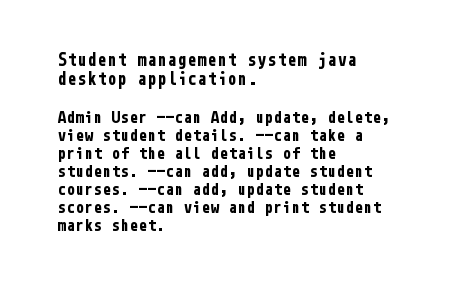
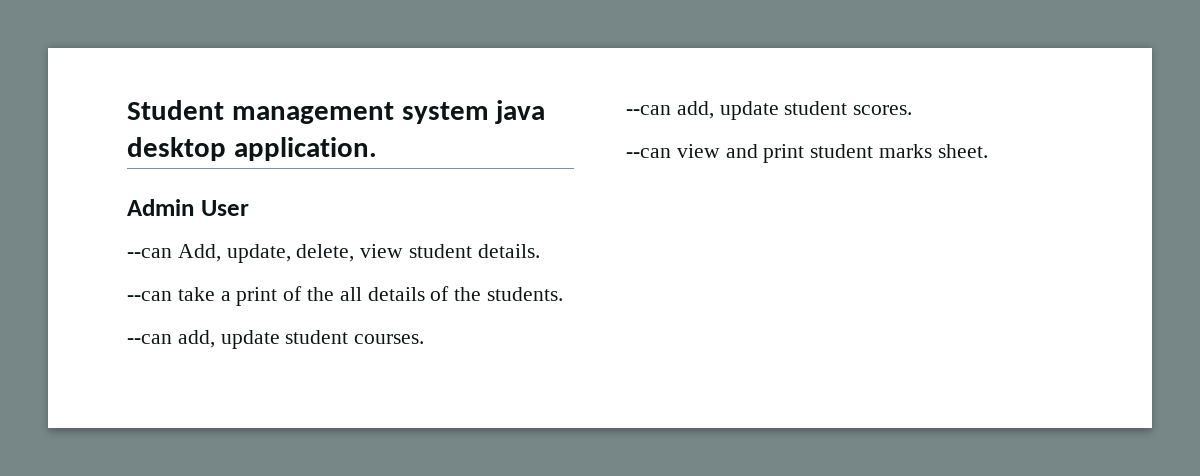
(147, 117) none -> (249, 208) //
(246, 135) none -> (540, 251) //
(138, 171) none -> (564, 294) //
(129, 190) none -> (425, 339) //
(120, 208) none -> (913, 110) //

